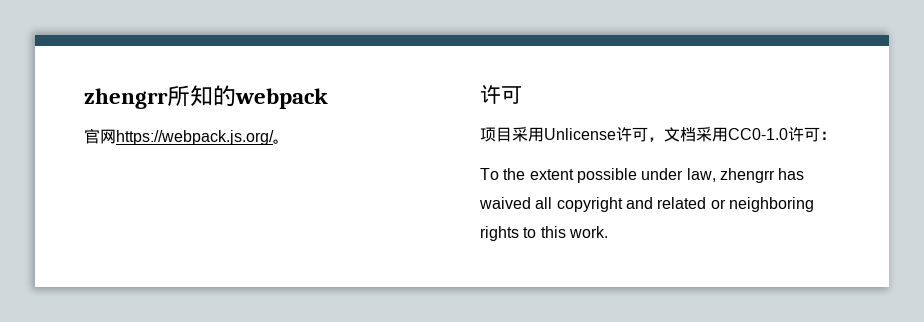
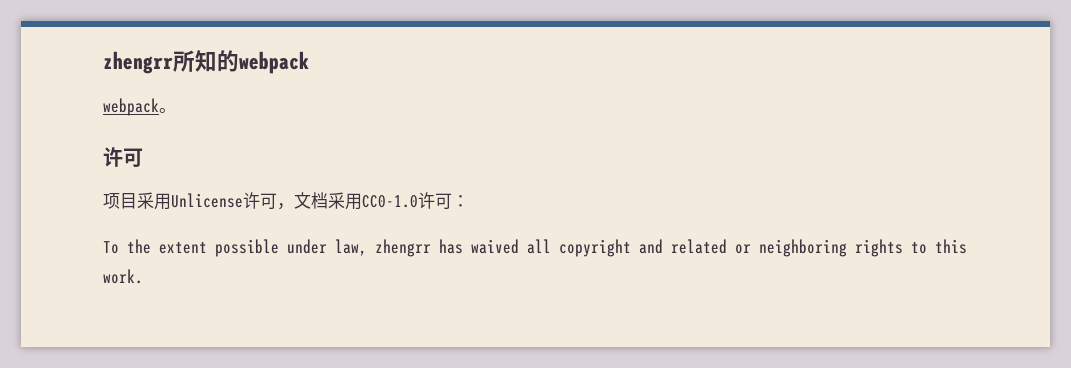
[84,128,274,145] 官网https://webpack.js.org/ -> [103,98,159,116] webpack

